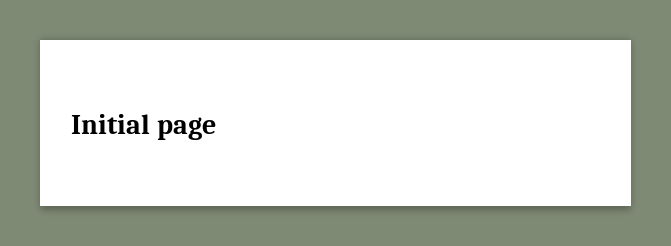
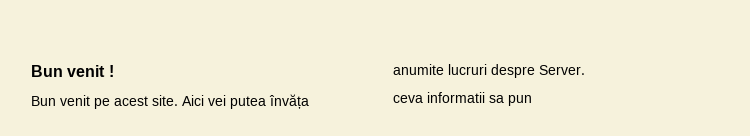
[71,114,217,140] Initial page -> [31,65,114,77] [31,94,309,109] [393,64,585,78] [393,92,532,106] Bun venit ! // Bun venit pe acest site. Aici vei putea învăța anumite lucruri despre Server. // ceva informatii sa pun

